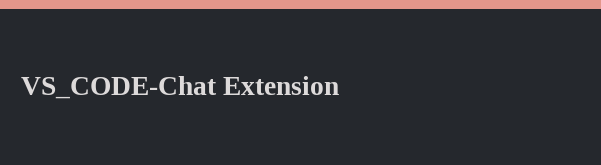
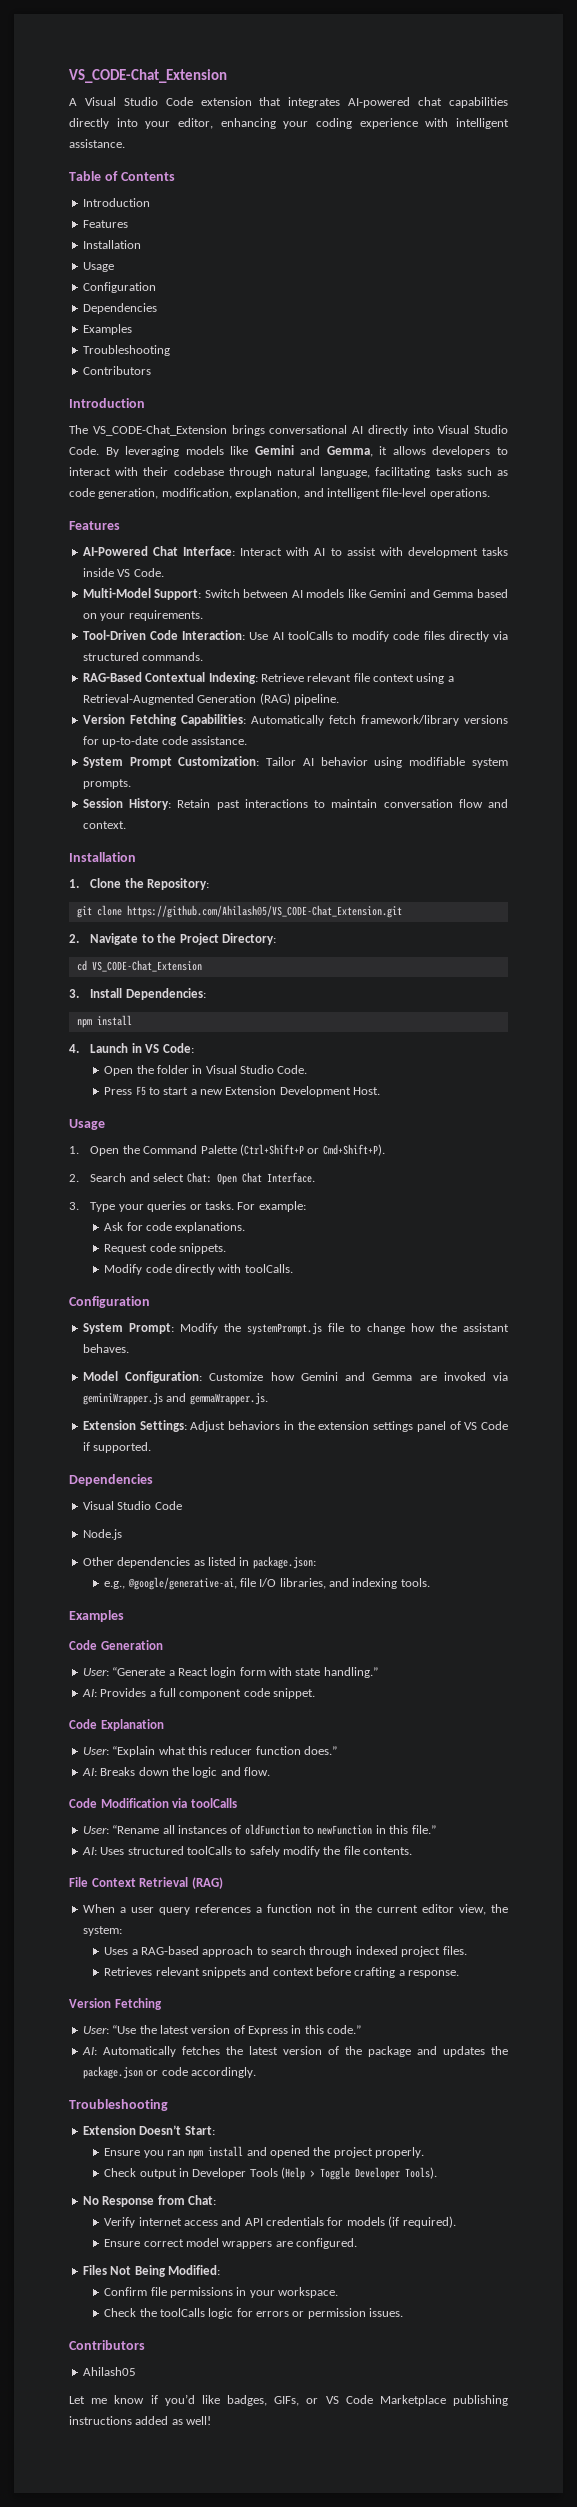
[21,76,340,99] VS_CODE-Chat Extension -> [69,69,227,83] [69,97,509,108] [69,118,510,129] [69,139,125,148] [69,171,175,181] [82,198,150,207] [82,220,128,228] [82,240,141,249] [82,262,114,272] [82,282,156,293] [82,303,157,314] [82,324,132,335] [82,345,170,356] [82,366,151,375] [69,398,145,408] [69,425,508,436] [69,445,508,457] [69,467,508,478] [69,488,490,499] [69,521,120,530] [82,546,508,558] [82,568,164,577] [82,588,508,600] [82,610,203,621] [82,630,508,642] [82,652,204,661] [82,672,454,684] [82,693,339,705] [82,714,508,726] [82,736,247,747] [82,756,508,768] [82,779,131,789] [82,798,508,810] [82,821,126,829] [69,852,136,862] [69,878,210,890] [76,905,402,918] [69,933,276,945] [76,960,202,972] [69,988,206,1000] [76,1015,132,1028] [69,1043,194,1053] [104,1065,308,1076] [104,1086,381,1097] [69,1119,105,1130] [69,1144,385,1156] [69,1172,315,1185] [69,1201,306,1212] [104,1222,246,1233] [104,1243,226,1254] [104,1264,293,1275] [69,1296,150,1308] [82,1323,509,1335] [82,1344,129,1353] [82,1371,508,1383] [82,1393,268,1405] [82,1420,508,1432] [82,1442,152,1453] [69,1474,153,1486] [82,1501,182,1510] [82,1529,122,1540] [82,1556,316,1569] [104,1577,430,1590] [69,1610,124,1622] [69,1640,163,1650] [82,1667,378,1678] [81,1688,315,1699] [69,1719,164,1731] [82,1746,337,1757] [81,1767,270,1778] [69,1798,237,1808] [82,1824,436,1835] [81,1846,413,1857] [69,1877,223,1889] [82,1904,509,1915] [82,1926,122,1936] [104,1946,467,1957] [104,1967,460,1978] [69,1998,162,2010] [82,2025,362,2036] [81,2046,508,2057] [82,2066,256,2079] [69,2099,168,2111] [82,2125,215,2135] [104,2146,425,2159] [104,2167,438,2180] [82,2195,216,2207] [104,2216,456,2228] [104,2238,358,2249] [82,2265,220,2277] [104,2287,339,2298] [104,2308,404,2319] [69,2340,145,2350] [82,2367,136,2376] [69,2394,509,2406] [69,2416,212,2425] VS_CODE-Chat_Extension // A Visual Studio Code extension that integrates AI-powered chat capabilities directly into your editor, enhancing your coding experience with intelligent assistance. // Table of Contents // Introduction // Features // Installation // Usage // Configuration // Dependencies // Examples // Troubleshooting // Contributors // Introduction // The VS_CODE-Chat_Extension brings conversational AI directly into Visual Studio Code. By leveraging models like Gemini and Gemma, it allows developers to interact with their codebase through natural language, facilitating tasks such as code generation, modification, explanation, and intelligent file-level operations. // Features // AI-Powered Chat Interface: Interact with AI to assist with development tasks inside VS Code. // Multi-Model Support: Switch between AI models like Gemini and Gemma based on your requirements. // Tool-Driven Code Interaction: Use AI toolCalls to modify code files directly via structured commands. // RAG-Based Contextual Indexing: Retrieve relevant file context using a Retrieval-Augmented Generation (RAG) pipeline. // Version Fetching Capabilities: Automatically fetch framework/library versions for up-to-date code assistance. // System Prompt Customization: Tailor AI behavior using modifiable system prompts. // Session History: Retain past interactions to maintain conversation flow and context. // Installation // 1. Clone the Repository: // git clone https://github.com/Ahilash05/VS_CODE-Chat_Extension.git // 2. Navigate to the Project Directory: // cd VS_CODE-Chat_Extension // 3. Install Dependencies: // npm install // 4. Launch in VS Code: // Open the folder in Visual Studio Code. // Press F5 to start a new Extension Development Host. // Usage // 1. Open the Command Palette (Ctrl+Shift+P or Cmd+Shift+P). // 2. Search and select Chat: Open Chat Interface. // 3. Type your queries or tasks. For example: // Ask for code explanations. // Request code snippets. // Modify code directly with toolCalls. // Configuration // System Prompt: Modify the systemPrompt.js file to change how the assistant behaves. // Model Configuration: Customize how Gemini and Gemma are invoked via geminiWrapper.js and gemmaWrapper.js. // Extension Settings: Adjust behaviors in the extension settings panel of VS Code if supported. // Dependencies // Visual Studio Code // Node.js // Other dependencies as listed in package.json: // e.g., @google/generative-ai, file I/O libraries, and indexing tools. // Examples // Code Generation // User: “Generate a React login form with state handling.” // AI: Provides a full component code snippet. // Code Explanation // User: “Explain what this reducer function does.” // AI: Breaks down the logic and flow. // Code Modification via toolCalls // User: “Rename all instances of oldFunction to newFunction in this file.” // AI: Uses structured toolCalls to safely modify the file contents. // File Context Retrieval (RAG) // When a user query references a function not in the current editor view, the system: // Uses a RAG-based approach to search through indexed project files. // Retrieves relevant snippets and context before crafting a response. // Version Fetching // User: “Use the latest version of Express in this code.” // AI: Automatically fetches the latest version of the package and updates the package.json or code accordingly. // Troubleshooting // Extension Doesn’t Start: // Ensure you ran npm install and opened the project properly. // Check output in Developer Tools (Help > Toggle Developer Tools). // No Response from Chat: // Verify internet access and API credentials for models (if required). // Ensure correct model wrappers are configured. // Files Not Being Modified: // Confirm file permissions in your workspace. // Check the toolCalls logic for errors or permission issues. // Contributors // Ahilash05 // Let me know if you’d like badges, GIFs, or VS Code Marketplace publishing instructions added as well!

